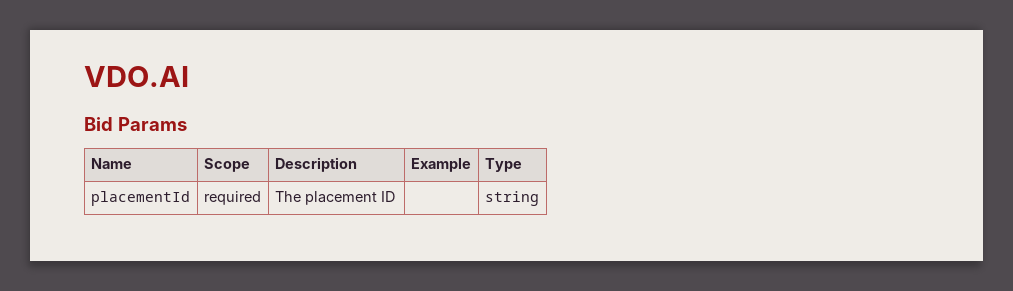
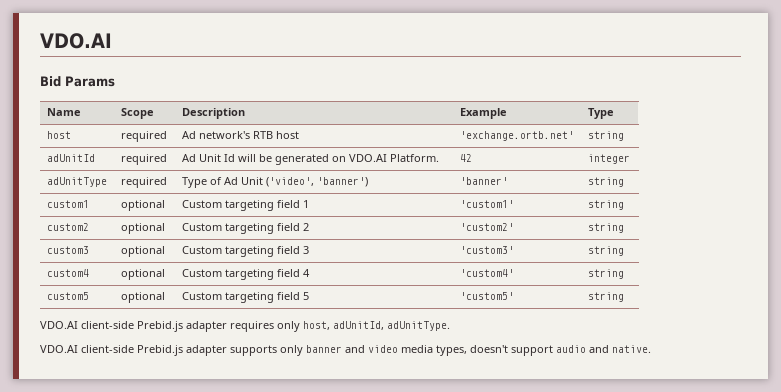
[90,191,190,206] [203,191,261,205] [274,191,395,205] [484,191,539,206] placementId | required | The placement ID | | string -> [46,131,71,139] [120,131,167,142] [181,131,299,139] [459,131,574,141] [587,131,624,141] [46,154,95,162] [120,154,167,165] [181,154,439,165] [459,154,472,162] [587,154,630,164] [46,177,107,187] [120,177,167,188] [181,177,368,188] [459,177,508,185] [587,177,624,187] [46,200,89,208] [120,200,165,211] [181,200,309,211] [459,200,514,208] [587,200,624,210] [46,223,89,231] [120,223,165,234] [181,223,309,234] [459,223,514,231] [587,223,624,233] [46,246,89,254] [120,246,165,257] [181,246,309,257] [459,246,514,254] [587,246,624,256] [46,269,89,277] [120,269,165,280] [181,269,310,280] [459,269,514,277] [587,269,624,279] [46,292,89,300] [120,292,165,303] [181,292,309,303] [459,292,514,300] [587,292,624,302] [40,321,450,332] [40,345,651,356] host | required | Ad network's RTB host | 'exchange.ortb.net' | string // adUnitId | required | Ad Unit Id will be generated on VDO.AI Platform. | 42 | integer // adUnitType | required | Type of Ad Unit ('video', 'banner') | 'banner' | string // custom1 | optional | Custom targeting field 1 | 'custom1' | string // custom2 | optional | Custom targeting field 2 | 'custom2' | string // custom3 | optional | Custom targeting field 3 | 'custom3' | string // custom4 | optional | Custom targeting field 4 | 'custom4' | string // custom5 | optional | Custom targeting field 5 | 'custom5' | string // VDO.AI client-side Prebid.js adapter requires only host, adUnitId, adUnitType. // VDO.AI client-side Prebid.js adapter supports only banner and video media types, doesn't support audio and native.

